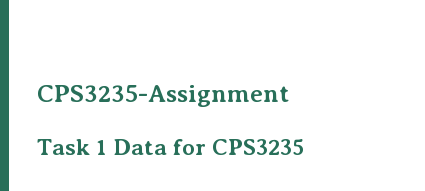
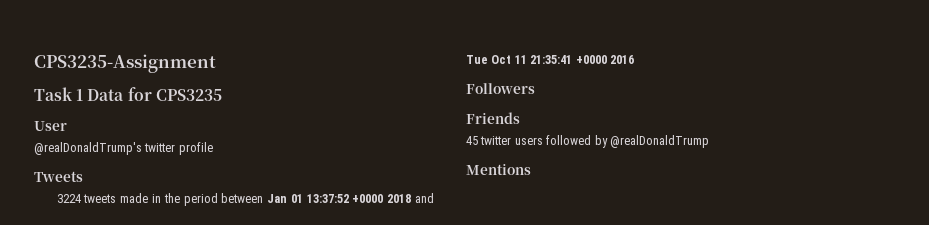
(305, 147) none -> [34,121,67,131] [34,142,213,155] [34,171,83,182] [56,193,435,206] [466,55,634,64] [466,83,535,94] [466,112,520,124] [466,135,709,148] [466,164,531,175] // User // @realDonaldTrump's twitter profile // Tweets // 3224 tweets made in the period between Jan 01 13:37:52 +0000 2018 and Tue Oct 11 21:35:41 +0000 2016 // Followers // Friends // 45 twitter users followed by @realDonaldTrump // Mentions

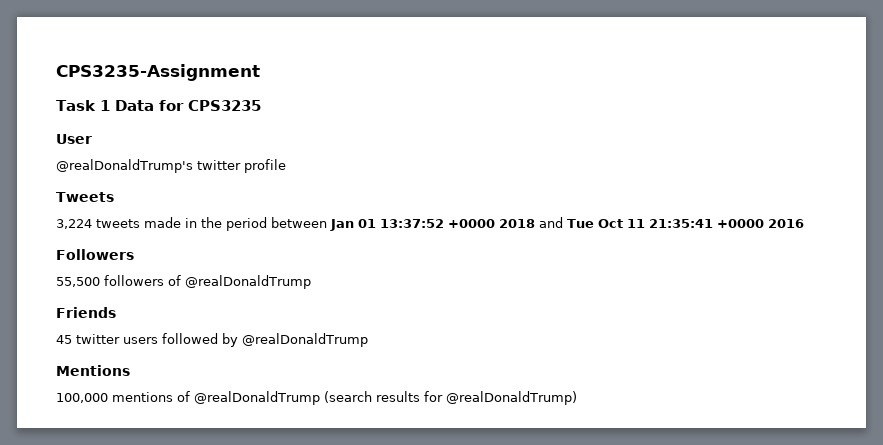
[56,194,81,203] 3224 -> [56,219,92,229] 3,224
(535, 88) none -> [56,275,311,289] // 55,500 followers of @realDonaldTrump
(531, 169) none -> [56,391,577,405] // 100,000 mentions of @realDonaldTrump (search results for @realDonaldTrump)

